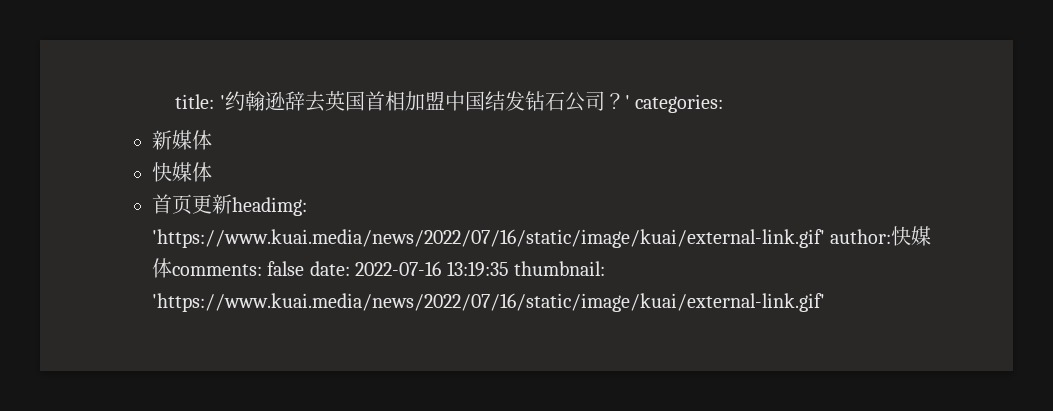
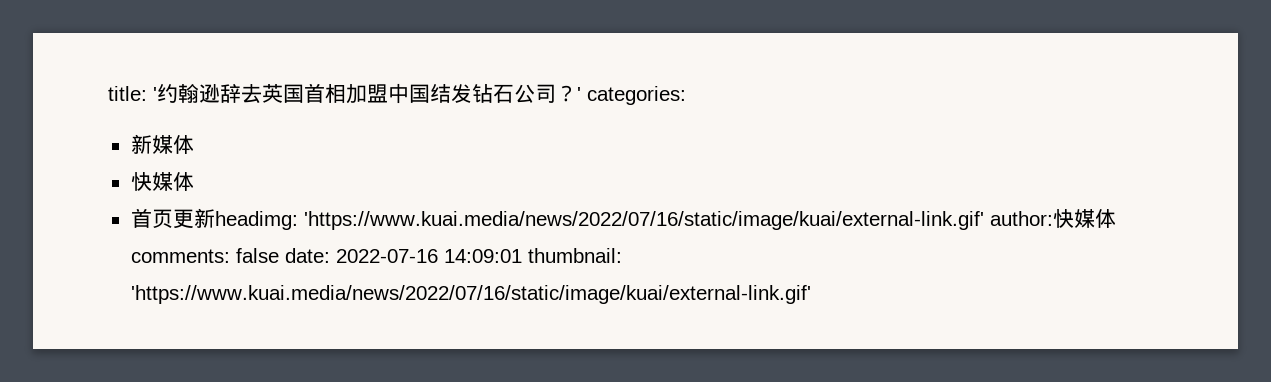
[446,261,509,277] 13:19:35 -> [443,249,522,263] 14:09:01

